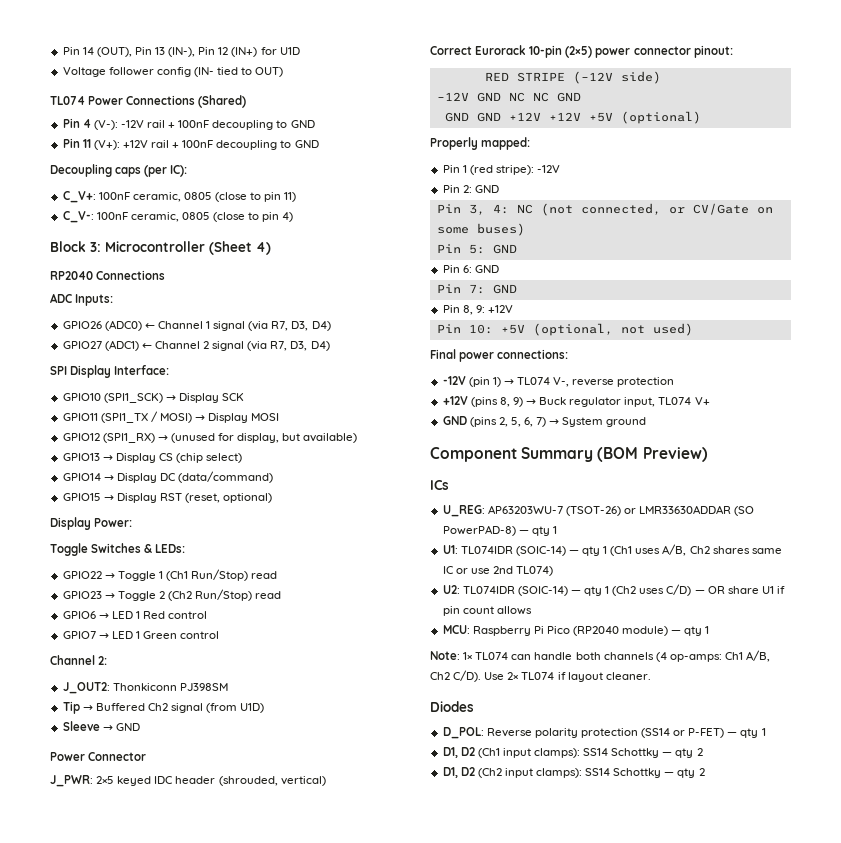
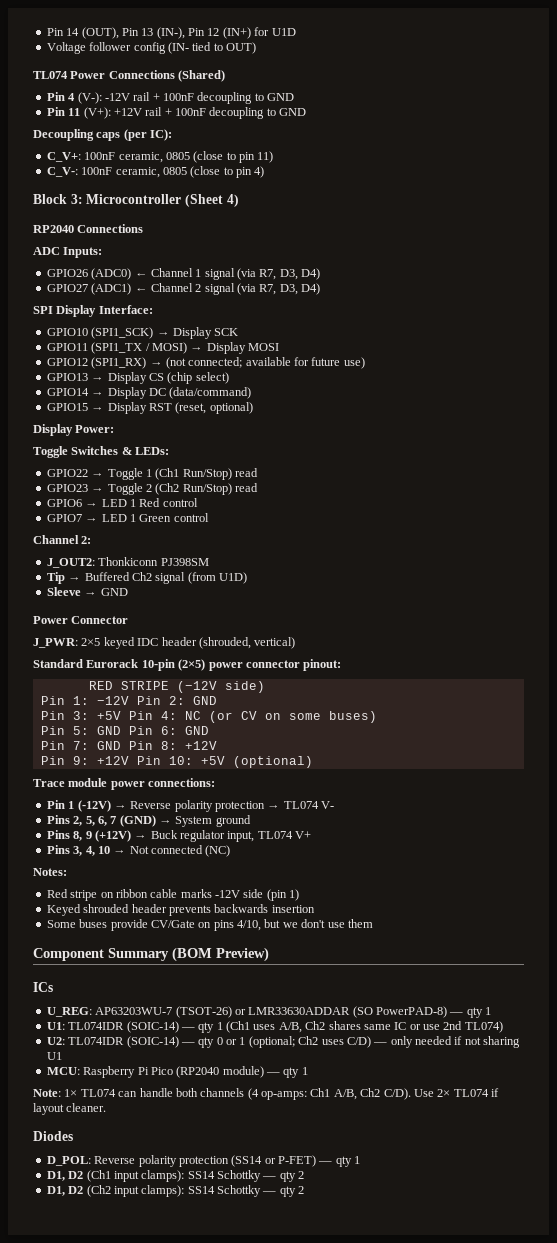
[170,433,358,443] (unused for display, but available) -> [165,357,365,369] (not connected; available for future use)
[430,46,472,55] Correct -> [33,659,83,668] Standard
[436,92,581,102] [444,111,701,124] [430,137,531,150] [442,165,561,175] [442,185,499,193] [436,203,749,216] −12V GND NC NC GND // GND GND +12V +12V +5V (optional) // Properly mapped: // Pin 1 (red stripe): -12V // Pin 2: GND // Pin 3, 4: NC (not connected, or CV/Gate -> [40,696,217,705] [40,711,257,723] Pin 1: −12V Pin 2: GND // Pin 3: +5V Pin 4: NC (or CV
(517, 249) // -> (121, 730) none
[442,305,485,315] // Pin 8, 9: -> [128,741,177,750] Pin 8:
[468,323,693,336] [430,349,569,362] [442,376,675,387] [442,396,523,407] 10: +5V (optional, not used) // Final power connections: // -12V (pin 1) → TL074 V-, reverse protection // +12V (pins 8, 9) -> [72,756,313,768] [33,778,216,790] [46,800,335,812] [46,815,251,827] [46,830,131,842] 9: +12V Pin 10: +5V (optional) // Trace module power connections: // Pin 1 (-12V) → Reverse polarity protection → TL074 V- // Pins 2, 5, 6, 7 (GND) → System ground // Pins 8, 9 (+12V)
[442,416,647,427] GND (pins 2, 5, 6, 7) → System ground -> [46,845,231,857] [33,868,67,876] [46,889,300,901] [46,904,315,916] [46,919,373,931] Pins 3, 4, 10 → Not connected (NC) // Notes: // Red stripe on ribbon cable marks -12V side (pin 1) // Keyed shrouded header prevents backwards insertion // Some buses provide CV/Gate on pins 4/10, but we don't use them
[605,584,786,596] [442,606,532,616] 1 (Ch2 uses C/D) — OR share U1 if pin count allows -> [216,1036,521,1048] [46,1052,62,1060] 0 or 1 (optional; Ch2 uses C/D) — only needed if not sharing U1

